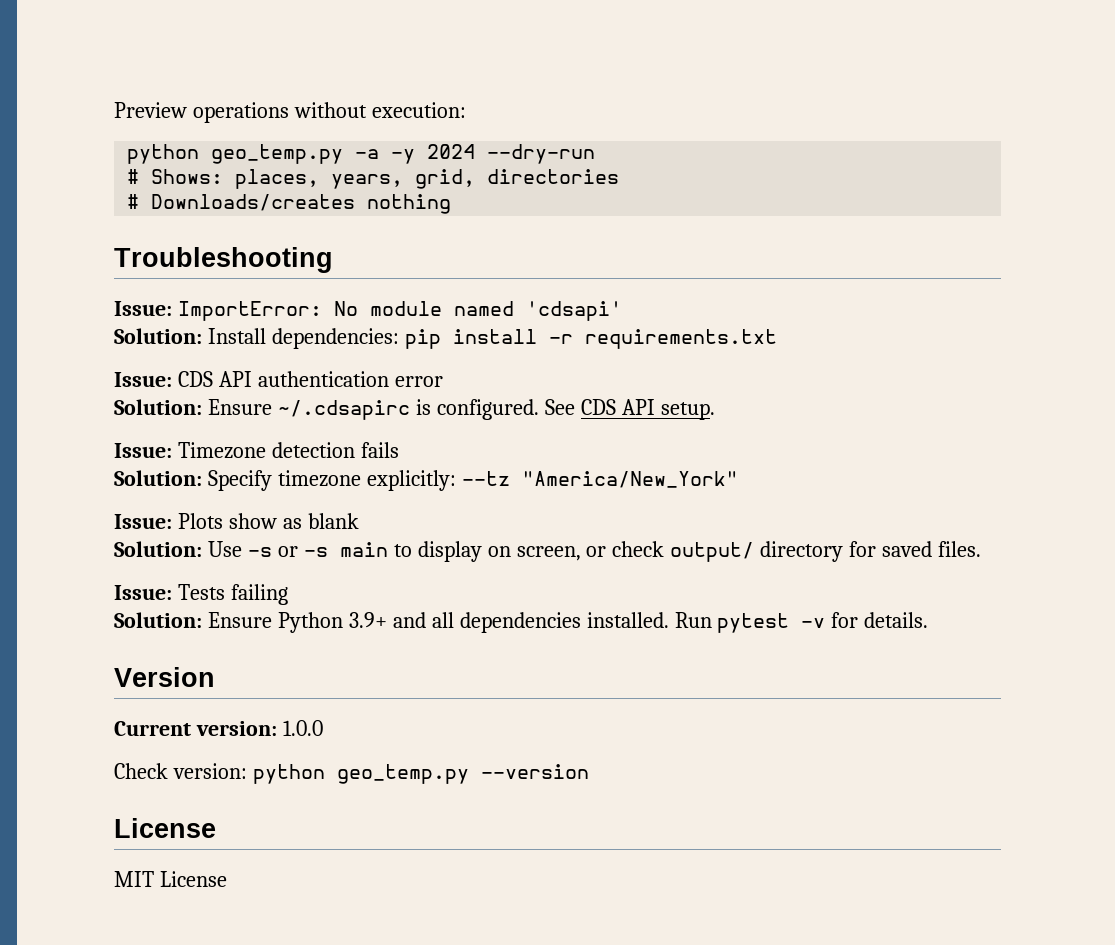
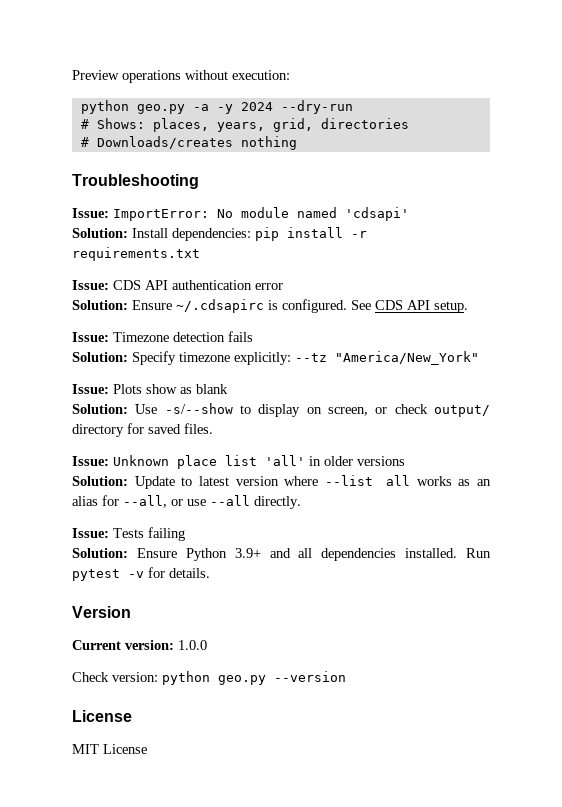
[211,144,344,164] geo_temp.py -> [136,104,185,114] geo.py
[247,542,388,557] -s or -s main -> [164,403,233,414] -s/--show
(982, 549) none -> [72,455,405,469] [72,475,491,489] [72,495,301,509] // Issue: Unknown place list 'all' in older versions // Solution: Update to latest version where --list all works as an alias for --all, or use --all directly.
[336,764,469,784] geo_temp.py -> [218,675,266,685] geo.py

